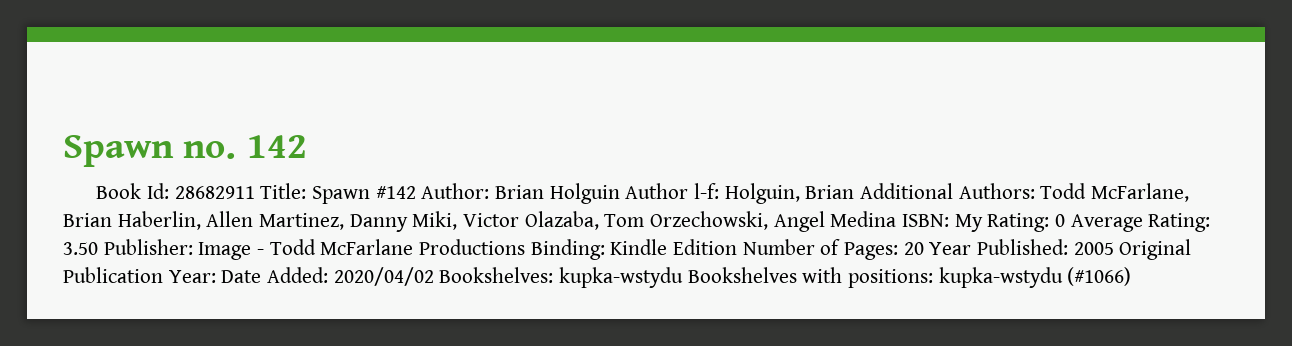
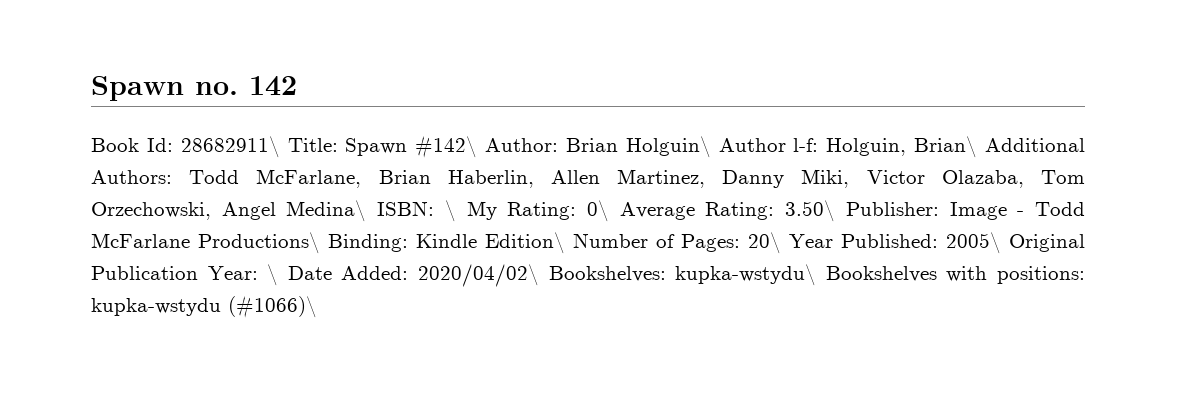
[174,186,255,199] 28682911 -> [180,136,280,158] 28682911\
[375,186,416,199] #142 -> [415,135,478,158] #142\
[549,183,620,204] Holguin -> [625,136,711,158] Holguin\
[805,185,855,199] Brian -> [914,136,978,158] Brian\
[830,211,950,227] Medina ISBN: -> [286,200,456,222] Medina\ ISBN: \
[1055,214,1066,227] 0 -> [587,200,609,222] 0\
[63,242,98,255] 3.50 -> [785,200,836,222] 3.50\
[419,239,526,255] Productions -> [198,232,320,254] Productions\
[673,239,738,255] Edition -> [485,232,565,254] Edition\
[903,242,924,255] 20 -> [748,232,781,254] 20\
[1073,242,1114,255] 2005 -> [946,232,1001,254] 2005\
(216, 276) none -> [267,264,279,286] \
[333,267,684,288] 2020/04/02 Bookshelves: kupka-wstydu -> [418,264,817,287] 2020/04/02\ Bookshelves: kupka-wstydu\
[1067,267,1132,286] (#1066) -> [228,295,317,318] (#1066)\

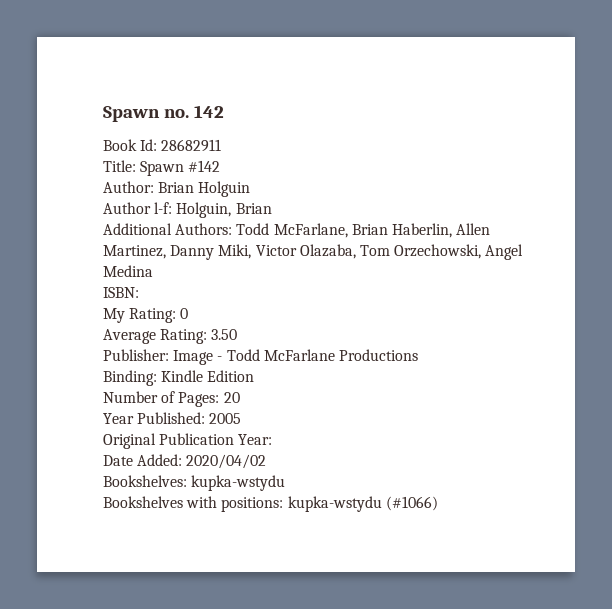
[180,136,280,158] 28682911\ -> [161,139,222,152] 28682911 //
[415,135,478,158] #142\ -> [188,160,221,172] #142 //
[625,136,711,158] Holguin\ -> [198,181,251,197] Holguin //
[914,136,978,158] Brian\ -> [235,203,272,214] Brian //
[286,200,367,222] Medina\ -> [103,265,153,277] Medina //
[444,200,456,222] \ -> (139, 292) //
[587,200,609,222] 0\ -> [180,308,189,319] 0 //
[785,200,836,222] 3.50\ -> [211,329,238,340] 3.50 //
[198,232,320,254] Productions\ -> [338,349,418,361] Productions //
[485,232,565,254] Edition\ -> [207,370,255,382] Edition //
[748,232,781,254] 20\ -> [223,392,240,403] 20 //
[946,232,1001,254] 2005\ -> [209,413,242,424] 2005 //
[267,264,279,286] \ -> (273, 439) //
[418,264,817,287] 2020/04/02\ Bookshelves: kupka-wstydu\ -> [186,454,267,469] [103,475,286,491] 2020/04/02 // Bookshelves: kupka-wstydu //
[228,295,317,318] (#1066)\ -> [385,496,438,511] (#1066)

